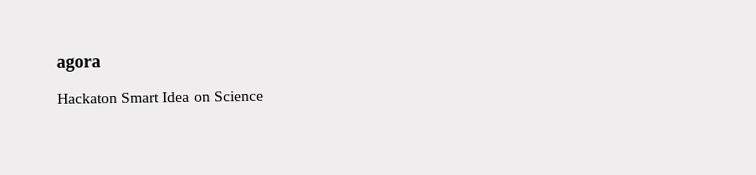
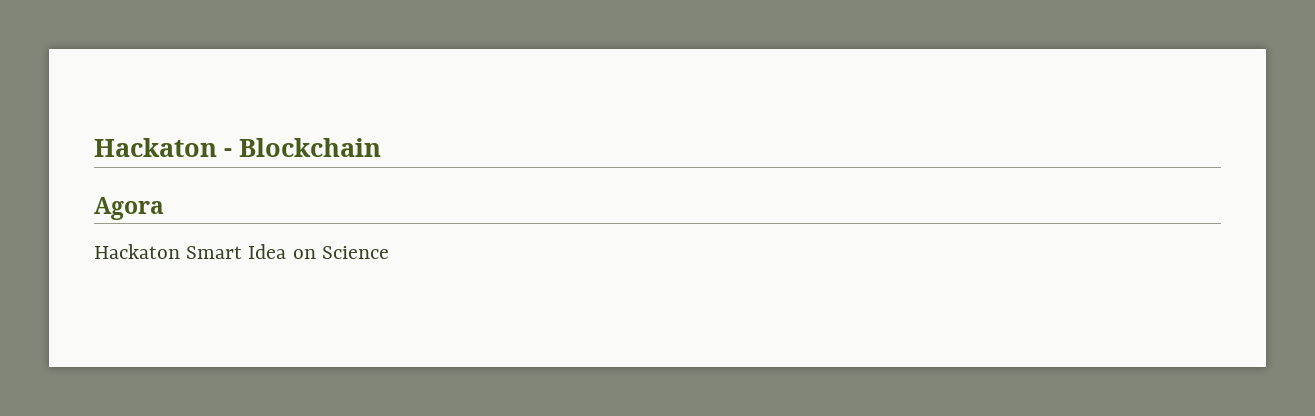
[56,57,101,72] agora -> [94,138,381,157] [94,197,164,220] Hackaton - Blockchain // Agora

